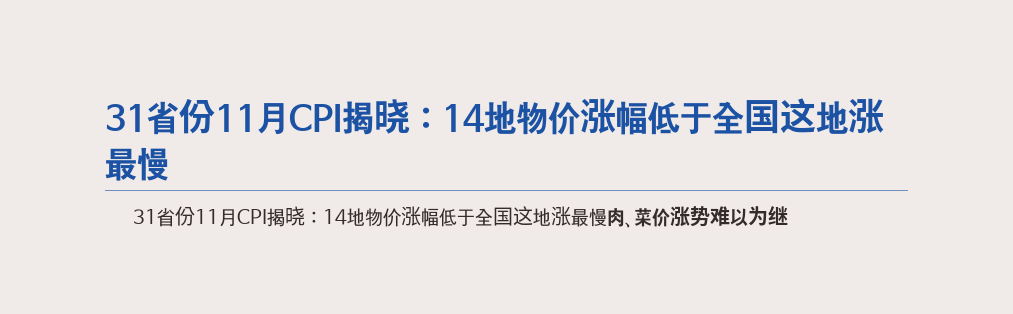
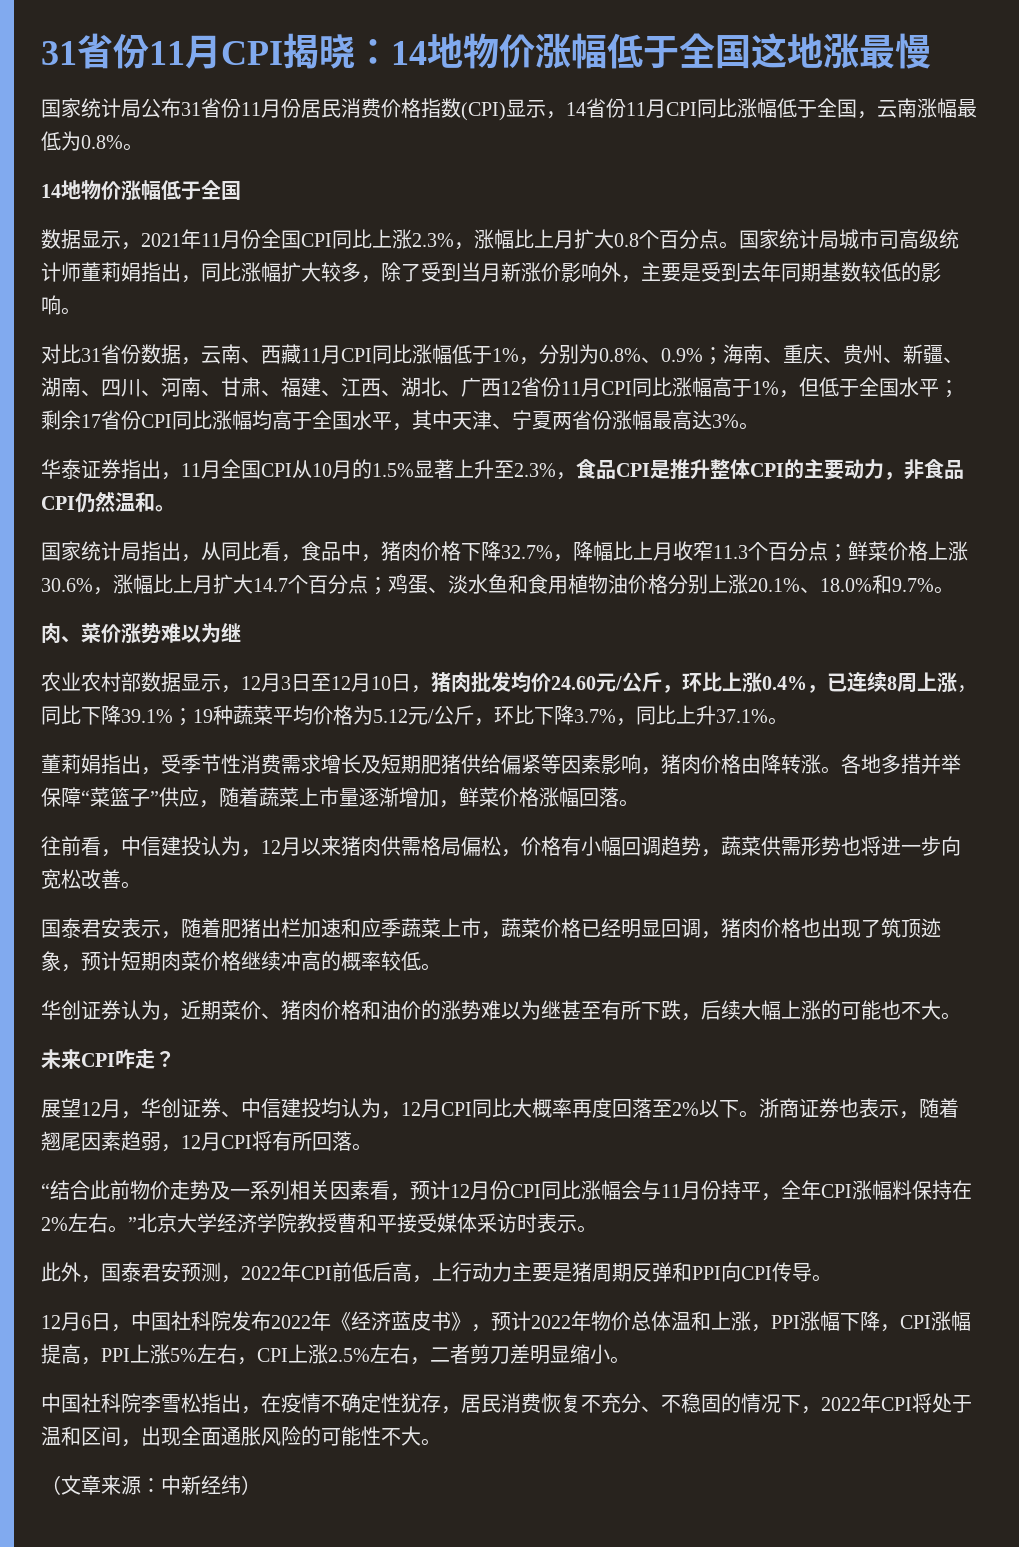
[133,206,608,227] 31省份11月CPI揭晓：14地物价涨幅低于全国这地涨最慢 -> [41,98,977,121] [41,131,143,151] [41,180,241,201] [41,229,959,250] [41,262,941,283] [41,295,81,315] [41,344,963,365] [41,377,959,398] [41,410,759,431] [41,459,964,480] [41,491,175,513] [41,541,968,562] [41,574,954,595] 国家统计局公布31省份11月份居民消费价格指数(CPI)显示，14省份11月CPI同比涨幅低于全国，云南涨幅最低为0.8%。 // 14地物价涨幅低于全国 // 数据显示，2021年11月份全国CPI同比上涨2.3%，涨幅比上月扩大0.8个百分点。国家统计局城市司高级统计师董莉娟指出，同比涨幅扩大较多，除了受到当月新涨价影响外，主要是受到去年同期基数较低的影响。 // 对比31省份数据，云南、西藏11月CPI同比涨幅低于1%，分别为0.8%、0.9%；海南、重庆、贵州、新疆、湖南、四川、河南、甘肃、福建、江西、湖北、广西12省份11月CPI同比涨幅高于1%，但低于全国水平；剩余17省份CPI同比涨幅均高于全国水平，其中天津、宁夏两省份涨幅最高达3%。 // 华泰证券指出，11月全国CPI从10月的1.5%显著上升至2.3%，食品CPI是推升整体CPI的主要动力，非食品CPI仍然温和。 // 国家统计局指出，从同比看，食品中，猪肉价格下降32.7%，降幅比上月收窄11.3个百分点；鲜菜价格上涨30.6%，涨幅比上月扩大14.7个百分点；鸡蛋、淡水鱼和食用植物油价格分别上涨20.1%、18.0%和9.7%。 //
(789, 215) none -> [41,672,977,693] [41,705,788,726] [41,754,961,775] [41,787,639,808] [41,836,961,857] [41,869,141,889] [41,918,941,939] [41,951,441,972] [41,1000,961,1021] [41,1049,175,1069] [41,1098,959,1119] [41,1131,372,1152] [41,1180,972,1201] [41,1213,597,1233] [41,1262,832,1283] [41,1311,971,1332] [41,1344,630,1365] [41,1393,972,1414] [41,1426,441,1447] [41,1475,261,1495] // 农业农村部数据显示，12月3日至12月10日，猪肉批发均价24.60元/公斤，环比上涨0.4%，已连续8周上涨，同比下降39.1%；19种蔬菜平均价格为5.12元/公斤，环比下降3.7%，同比上升37.1%。 // 董莉娟指出，受季节性消费需求增长及短期肥猪供给偏紧等因素影响，猪肉价格由降转涨。各地多措并举保障“菜篮子”供应，随着蔬菜上市量逐渐增加，鲜菜价格涨幅回落。 // 往前看，中信建投认为，12月以来猪肉供需格局偏松，价格有小幅回调趋势，蔬菜供需形势也将进一步向宽松改善。 // 国泰君安表示，随着肥猪出栏加速和应季蔬菜上市，蔬菜价格已经明显回调，猪肉价格也出现了筑顶迹象，预计短期肉菜价格继续冲高的概率较低。 // 华创证券认为，近期菜价、猪肉价格和油价的涨势难以为继甚至有所下跌，后续大幅上涨的可能也不大。 // 未来CPI咋走？ // 展望12月，华创证券、中信建投均认为，12月CPI同比大概率再度回落至2%以下。浙商证券也表示，随着翘尾因素趋弱，12月CPI将有所回落。 // “结合此前物价走势及一系列相关因素看，预计12月份CPI同比涨幅会与11月份持平，全年CPI涨幅料保持在2%左右。”北京大学经济学院教授曹和平接受媒体采访时表示。 // 此外，国泰君安预测，2022年CPI前低后高，上行动力主要是猪周期反弹和PPI向CPI传导。 // 12月6日，中国社科院发布2022年《经济蓝皮书》，预计2022年物价总体温和上涨，PPI涨幅下降，CPI涨幅提高，PPI上涨5%左右，CPI上涨2.5%左右，二者剪刀差明显缩小。 // 中国社科院李雪松指出，在疫情不确定性犹存，居民消费恢复不充分、不稳固的情况下，2022年CPI将处于温和区间，出现全面通胀风险的可能性不大。 // （文章来源：中新经纬）

